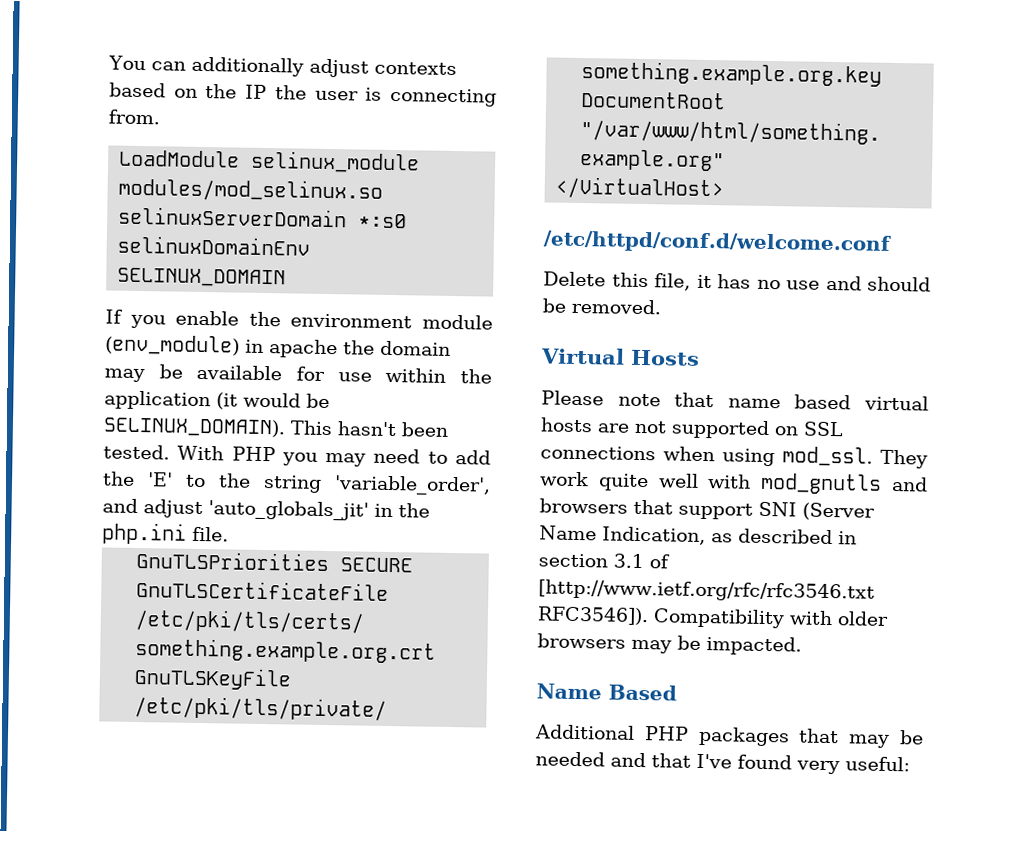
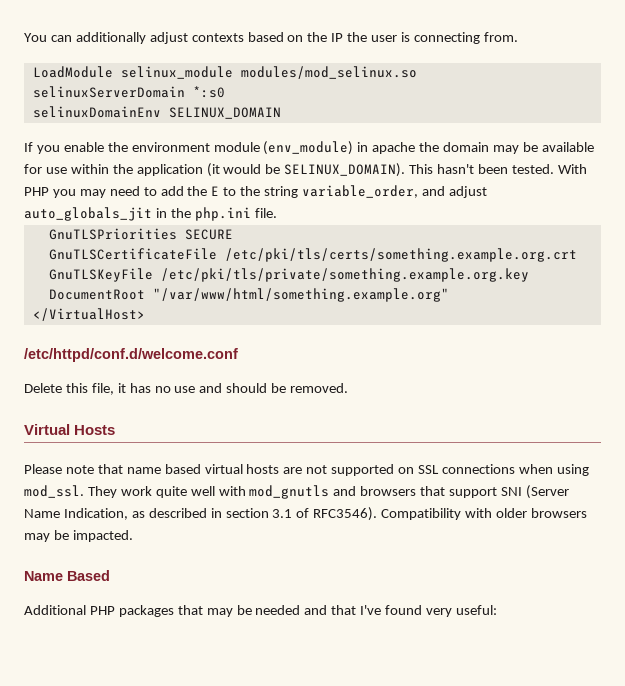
[147,472,173,487] 'E' -> [211,186,220,196] E
[334,475,491,496] 'variable_order', -> [302,185,419,198] variable_order,
[208,500,369,521] 'auto_globals_jit' -> [24,207,152,221] auto_globals_jit
[538,579,875,603] [537,606,649,626] [http://www.ietf.org/rfc/rfc3546.txt RFC3546]). -> [313,507,378,521] RFC3546).

